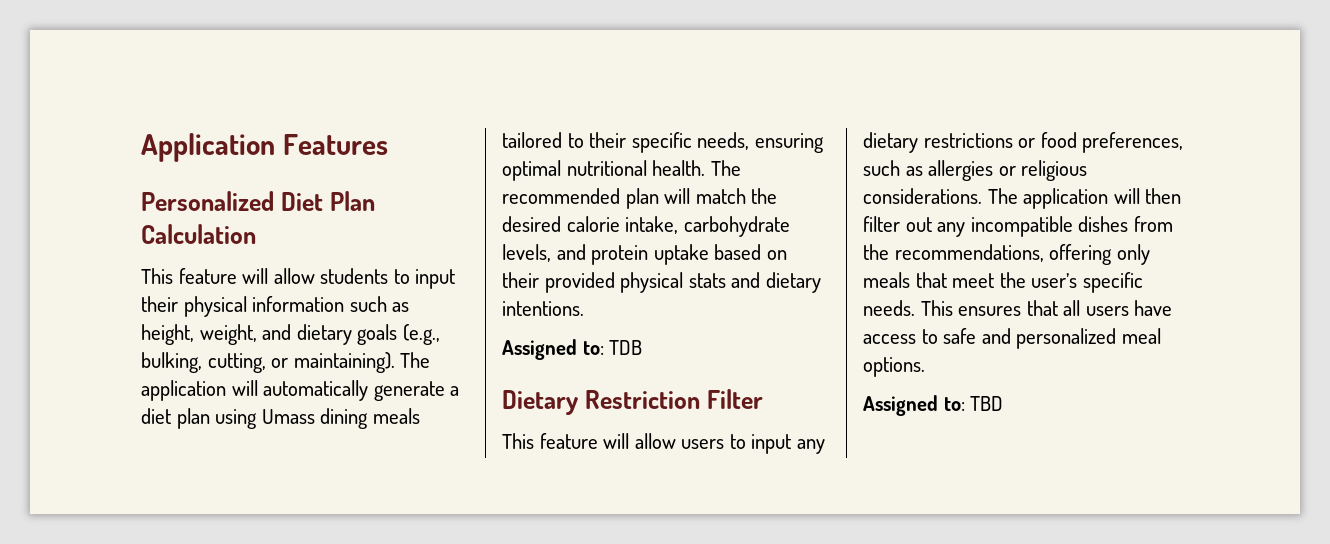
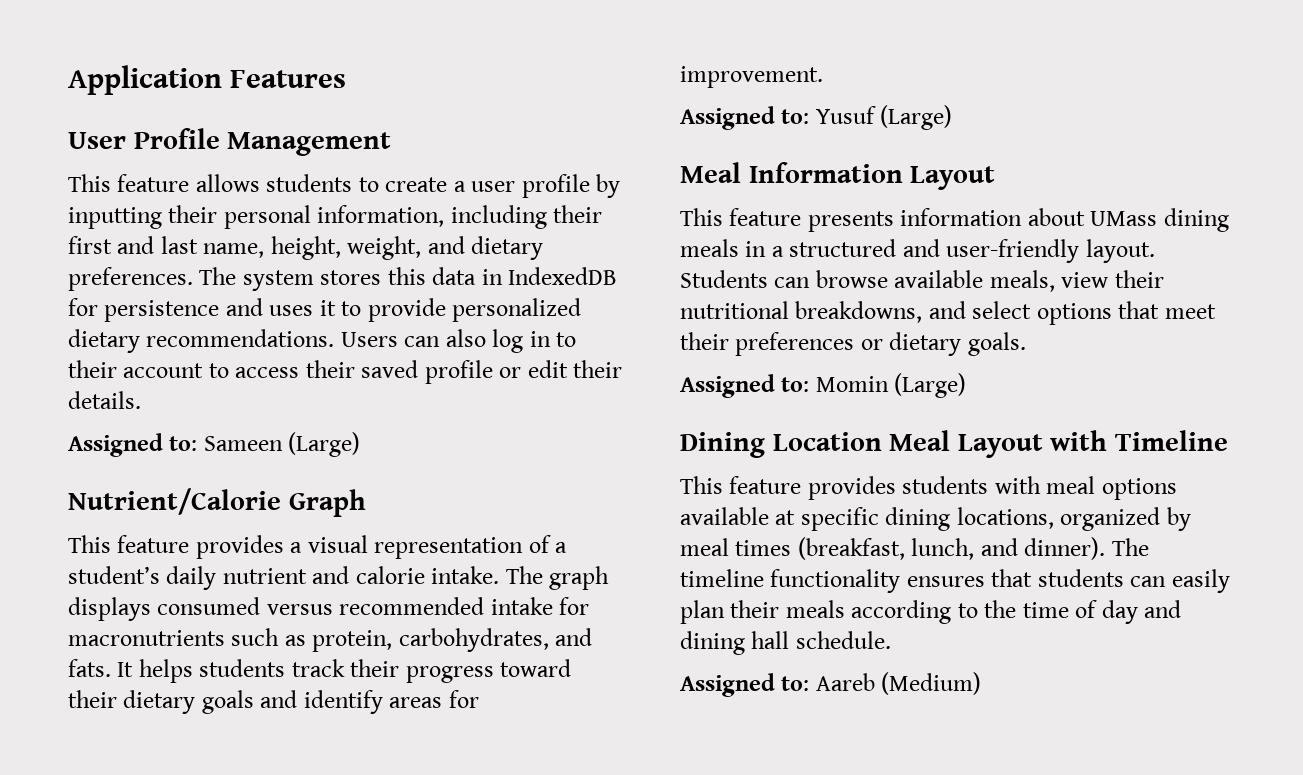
[141,191,375,211] [141,224,256,244] [141,268,456,289] [141,296,410,317] [141,324,440,345] [141,352,431,373] [141,380,460,401] [141,408,420,429] [502,132,824,153] [502,160,741,181] [502,188,778,209] [502,216,790,237] [502,244,787,265] [502,272,821,293] [502,301,584,316] [502,339,643,360] [502,389,763,415] [502,433,825,454] [863,132,1184,153] [863,160,1088,181] [863,188,1182,209] [863,216,1173,237] [863,244,1150,265] [863,272,1143,293] [863,300,1173,316] [863,328,1161,349] [863,357,925,377] [863,395,1004,416] Personalized Diet Plan Calculation // This feature will allow students to input their physical information such as height, weight, and dietary goals (e.g., bulking, cutting, or maintaining). The application will automatically generate a diet plan using Umass dining meals tailored to their specific needs, ensuring optimal nutritional health. The recommended plan will match the desired calorie intake, carbohydrate levels, and protein uptake based on their provided physical stats and dietary intentions. // Assigned to: TDB // Dietary Restriction Filter // This feature will allow users to input any dietary restrictions or food preferences, such as allergies or religious considerations. The application will then filter out any incompatible dishes from the recommendations, offering only meals that meet the user’s specific needs. This ensures that all users have access to safe and personalized meal options. // Assigned to: TBD -> [68,128,392,156] [68,174,621,198] [68,205,603,229] [68,236,544,260] [68,267,618,291] [68,298,582,322] [68,329,577,353] [68,360,623,384] [68,391,141,409] [68,432,361,457] [68,488,366,517] [68,535,568,559] [68,566,610,590] [68,597,590,621] [68,628,593,652] [68,659,572,683] [68,690,479,714] [680,66,823,88] [680,105,953,130] [680,162,996,190] [680,208,1229,232] [680,239,1155,263] [680,270,1164,292] [680,301,1216,325] [680,332,1026,356] [680,373,967,398] [680,430,1228,458] [680,476,1177,500] [680,507,1191,531] [680,537,1149,560] [680,569,1230,593] [680,600,1182,624] [680,631,891,655] [680,672,982,697] User Profile Management // This feature allows students to create a user profile by inputting their personal information, including their first and last name, height, weight, and dietary preferences. The system stores this data in IndexedDB for persistence and uses it to provide personalized dietary recommendations. Users can also log in to their account to access their saved profile or edit their details. // Assigned to: Sameen (Large) // Nutrient/Calorie Graph // This feature provides a visual representation of a student’s daily nutrient and calorie intake. The graph displays consumed versus recommended intake for macronutrients such as protein, carbohydrates, and fats. It helps students track their progress toward their dietary goals and identify areas for improvement. // Assigned to: Yusuf (Large) // Meal Information Layout // This feature presents information about UMass dining meals in a structured and user-friendly layout. Students can browse available meals, view their nutritional breakdowns, and select options that meet their preferences or dietary goals. // Assigned to: Momin (Large) // Dining Location Meal Layout with Timeline // This feature provides students with meal options available at specific dining locations, organized by meal times (breakfast, lunch, and dinner). The timeline functionality ensures that students can easily plan their meals according to the time of day and dining hall schedule. // Assigned to: Aareb (Medium)

